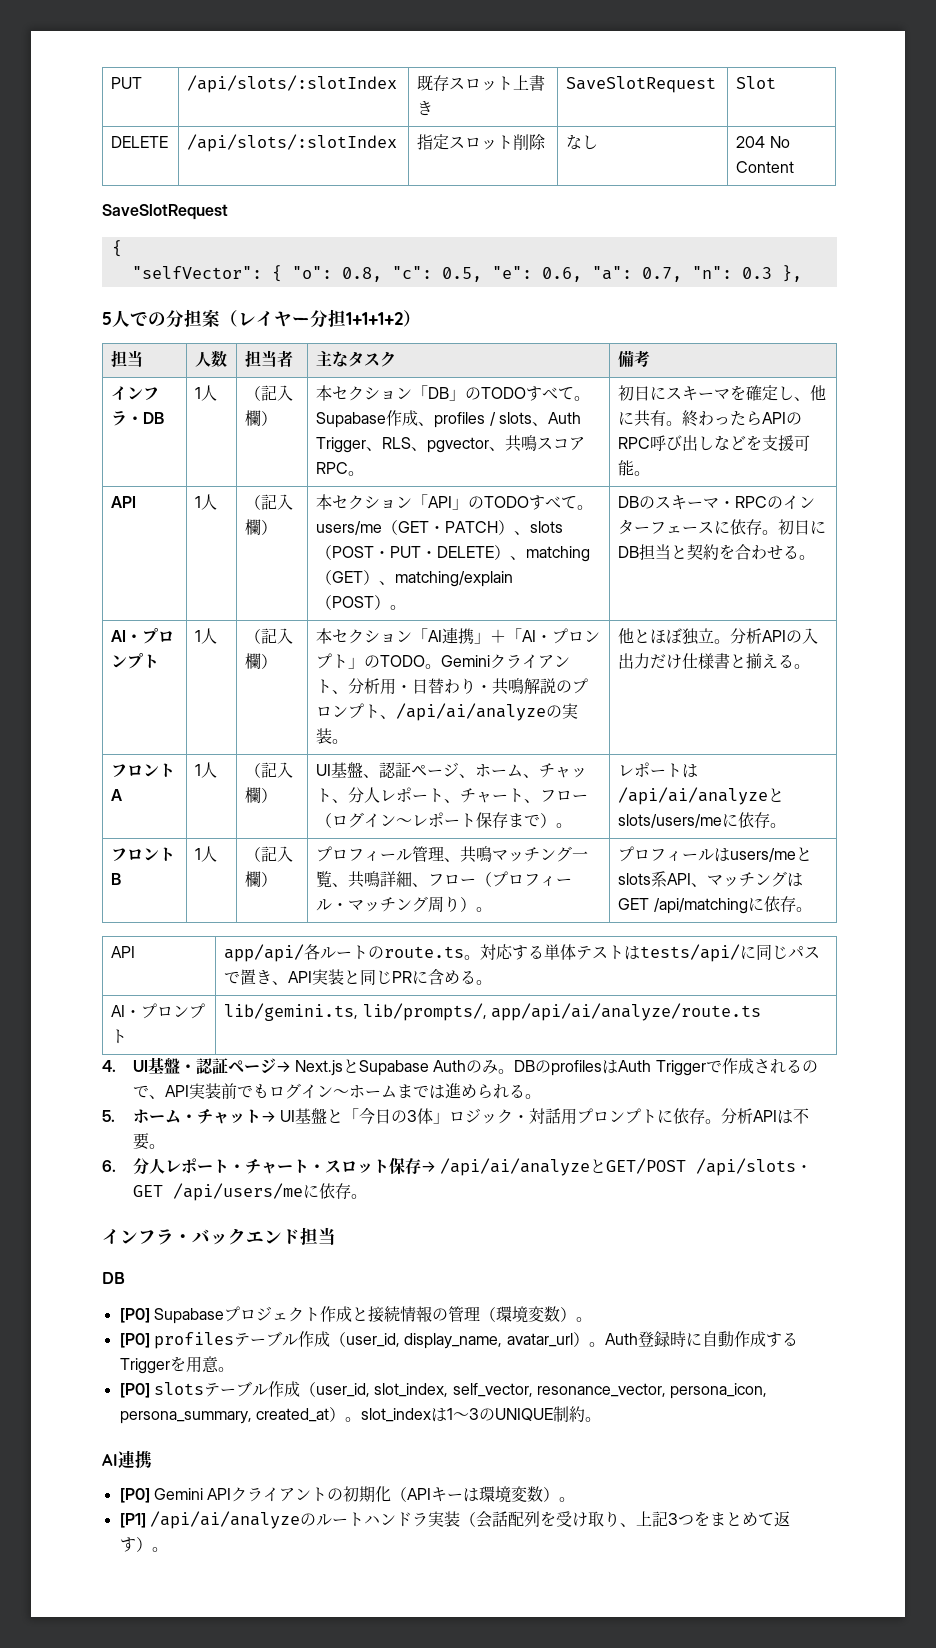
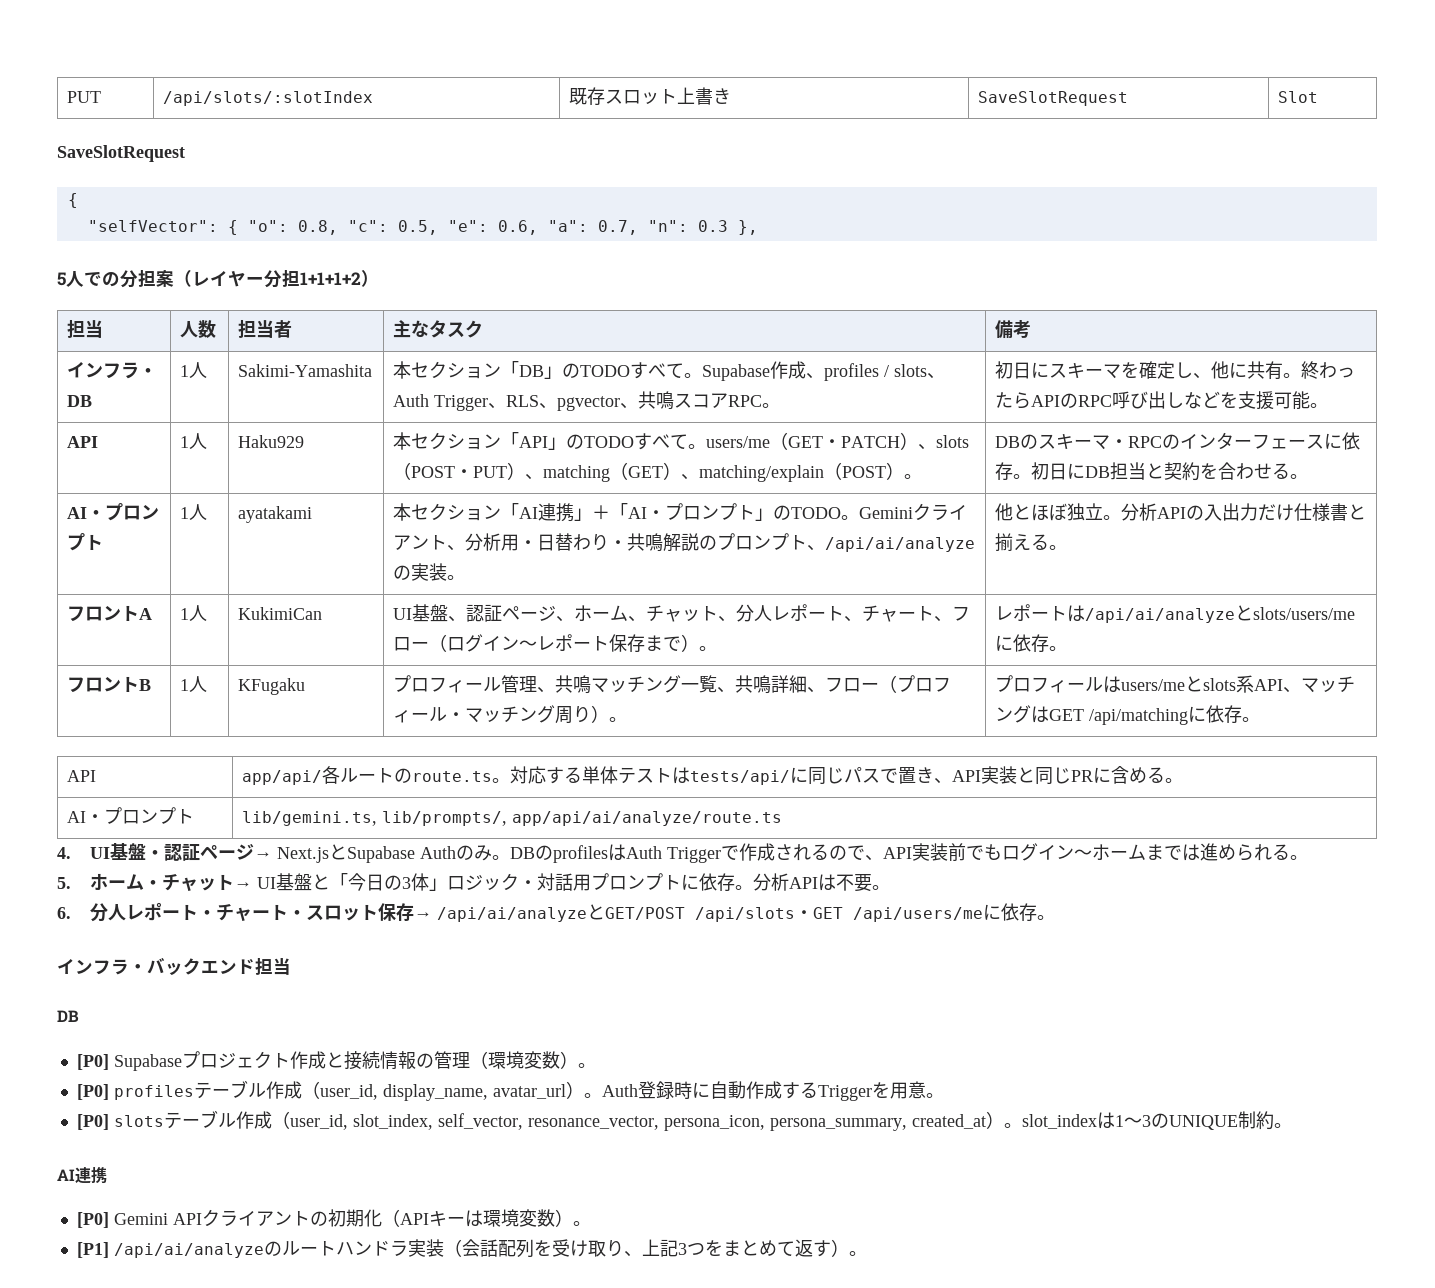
[111,136,169,148] [187,134,398,152] [417,134,547,150] [566,134,599,150] [736,136,790,148] [736,161,795,173] // DELETE | /api/slots/:slotIndex | 指定スロット削除 | なし | 204 No Content -> (1319, 97) none
[245,385,294,401] [245,410,278,426] （記入欄） -> [238,364,373,377] Sakimi-Yamashita
[245,494,294,510] [245,519,278,535] （記入欄） -> [238,435,305,448] Haku929
[421,546,495,558] ・DELETE -> (508, 472) none
[245,628,294,644] [245,653,278,669] （記入欄） -> [238,506,313,523] ayatakami
[245,762,294,778] [245,787,278,803] （記入欄） -> [238,607,323,620] KukimiCan
[245,846,294,862] [245,871,278,887] （記入欄） -> [238,678,306,695] KFugaku

